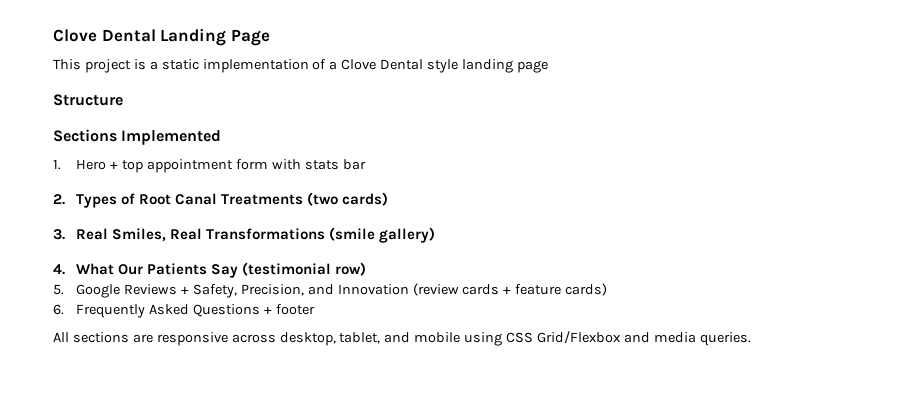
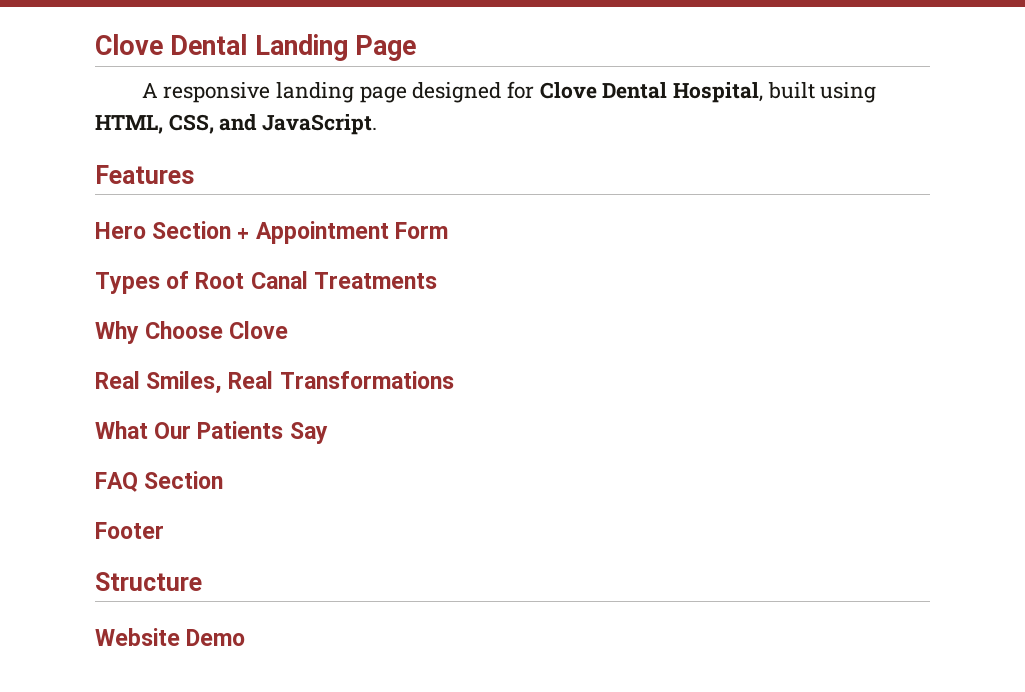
[53,59,548,73] [53,94,123,106] [53,129,222,145] [53,159,366,173] [53,194,65,205] This project is a static implementation of a Clove Dental style landing page // Structure // Sections Implemented // 1. Hero + top appointment form with stats bar // 2. -> [141,81,877,103] [95,114,378,135] [95,165,194,184] [95,221,448,244] A responsive landing page designed for Clove Dental Hospital, built using HTML, CSS, and JavaScript. // Features // Hero Section + Appointment Form //
[307,192,389,206] [53,229,65,240] (two cards) // 3. -> [95,321,289,344] // Why Choose Clove //
[329,227,436,243] [53,264,65,275] (smile gallery) // 4. -> (454, 380) //
[242,262,367,276] [53,283,608,298] [53,304,315,318] [53,331,751,346] (testimonial row) // 5. Google Reviews + Safety, Precision, and Innovation (review cards + feature cards) // 6. Frequently Asked Questions + footer // All sections are responsive across desktop, tablet, and mobile using CSS Grid/Flexbox and media queries. -> [95,471,224,492] [95,522,164,539] [95,572,202,591] [95,628,246,646] // FAQ Section // Footer // Structure // Website Demo

